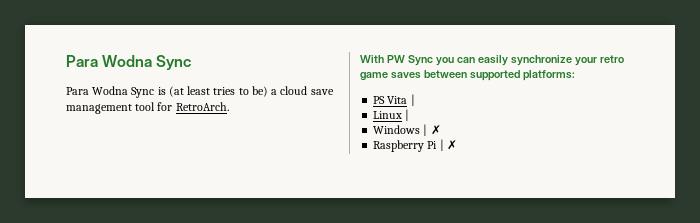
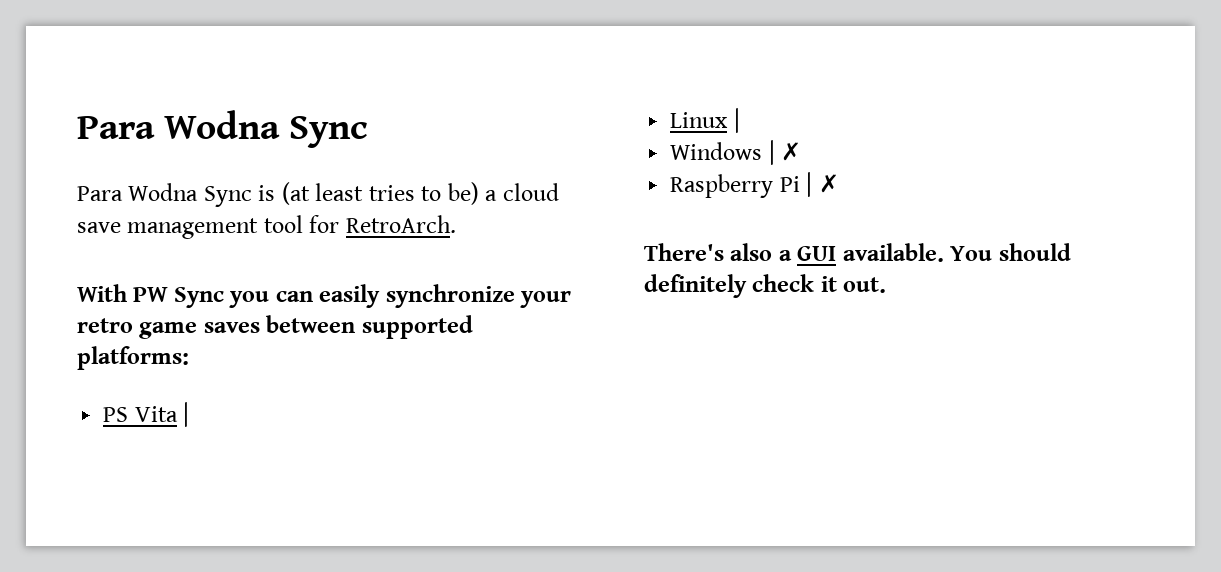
(457, 145) none -> [644,243,1071,262] [644,274,887,298] // There's also a GUI available. You should definitely check it out.

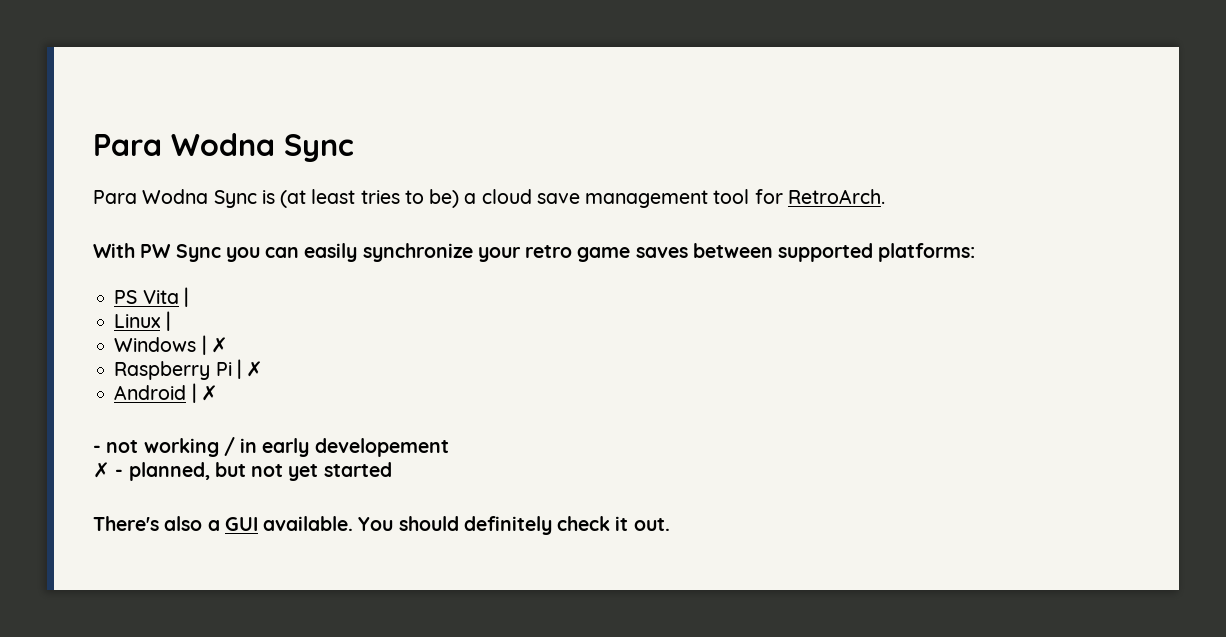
(839, 183) none -> [114,383,218,403] [93,437,449,457] [93,462,392,481] // Android | ✗ // - not working / in early developement // ✗ - planned, but not yet started

